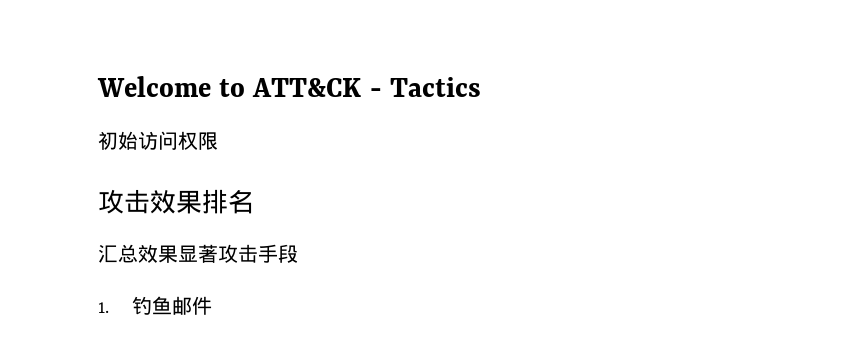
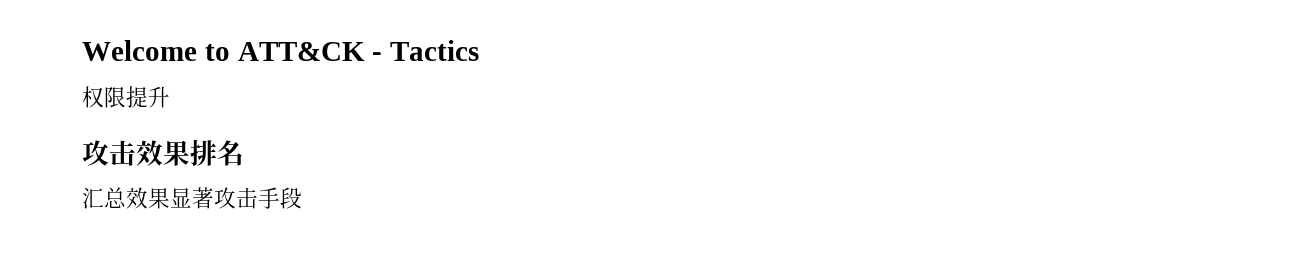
[98,131,178,150] 初始访问 -> (480, 50) none
(218, 141) none -> [126,86,170,108] 提升
[98,296,213,315] // 1.钓鱼邮件 -> (302, 198) none

